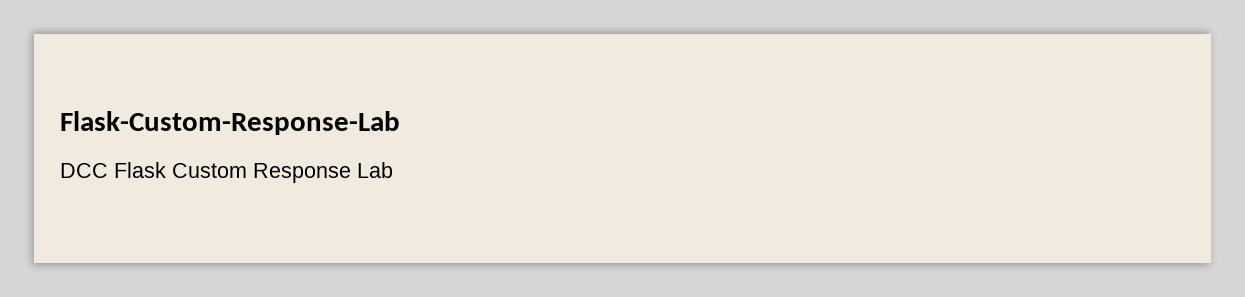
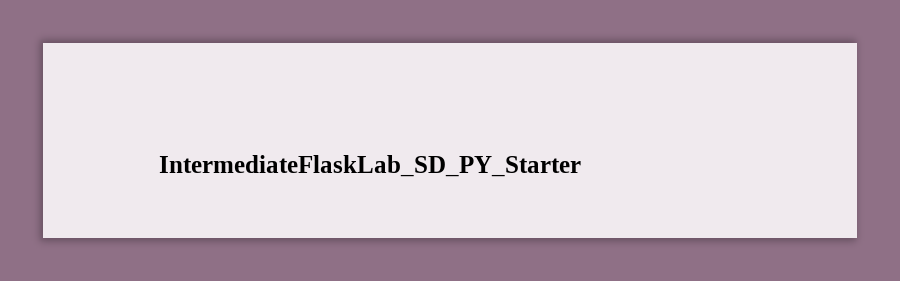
[60,111,400,135] [60,162,393,183] Flask-Custom-Response-Lab // DCC Flask Custom Response Lab -> [159,155,581,177] IntermediateFlaskLab_SD_PY_Starter

